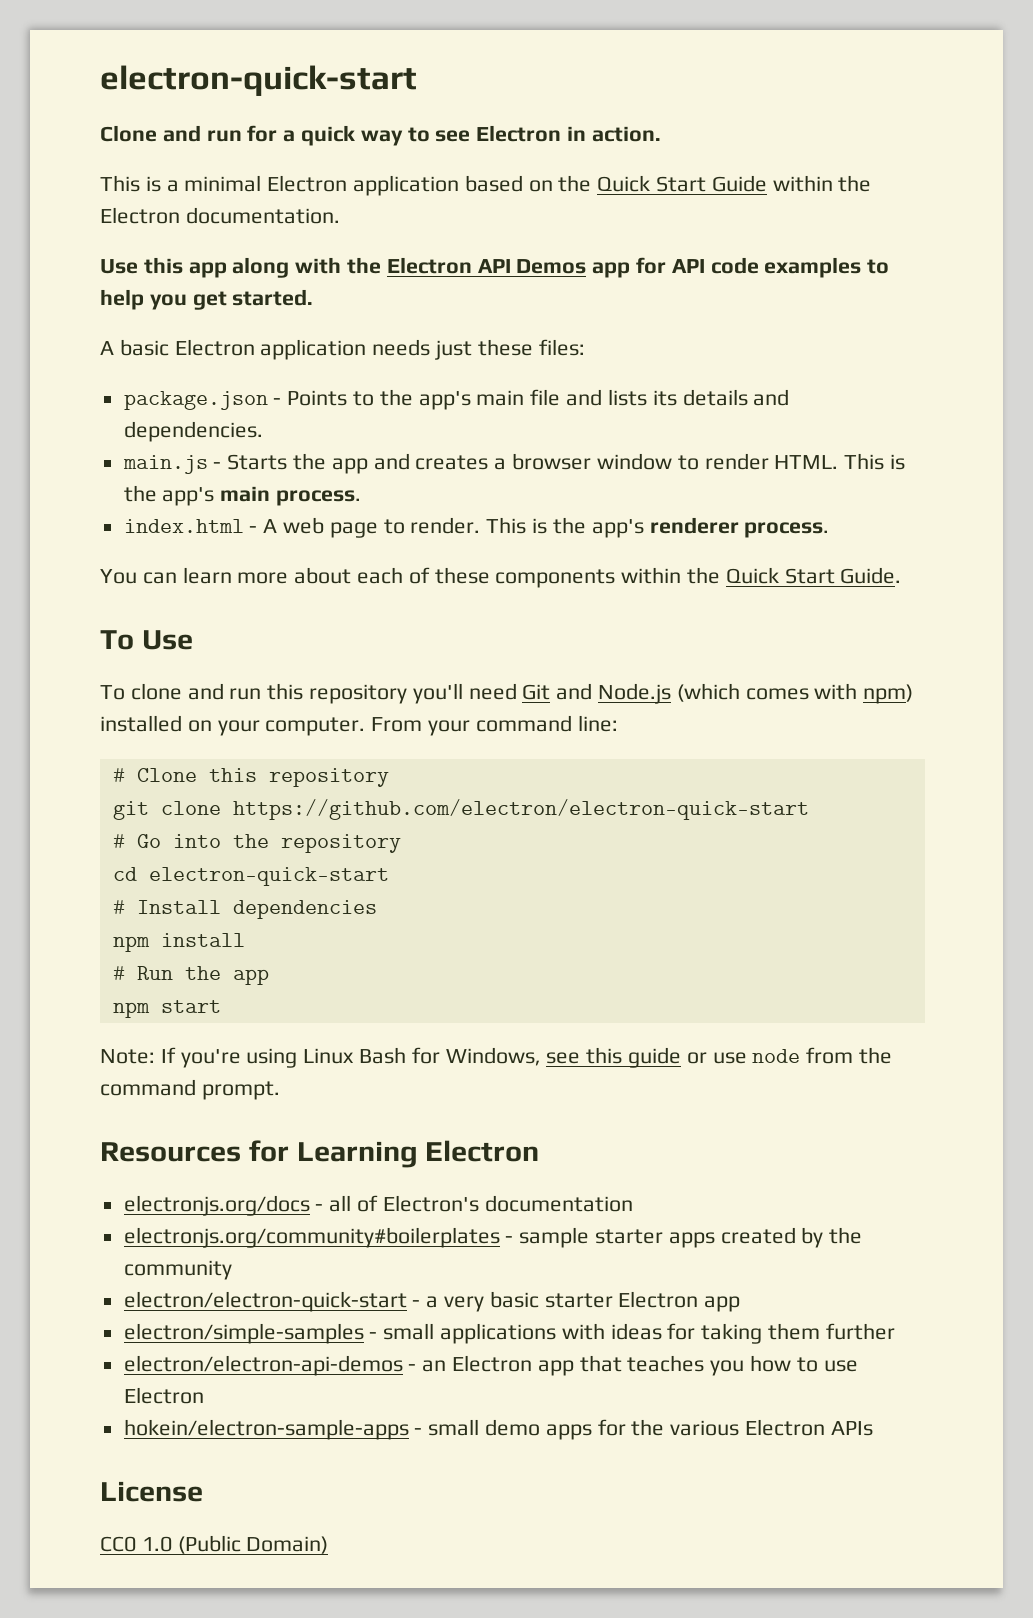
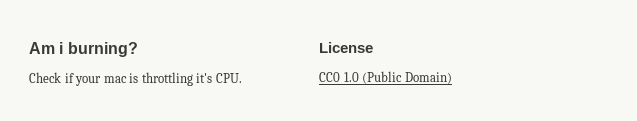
[100,65,417,96] [100,125,661,146] [100,175,872,196] [100,207,340,224] [100,257,890,278] [100,289,314,310] [100,339,585,360] [123,389,790,410] [123,421,263,442] [122,453,905,474] [123,485,362,506] [123,517,830,538] [100,567,902,588] [100,630,193,650] [100,683,914,704] [100,715,618,736] [112,768,389,787] [112,799,809,820] [112,834,401,853] [112,867,389,886] [112,900,377,919] [112,933,245,952] [112,966,269,985] [112,1000,221,1018] [100,1047,893,1068] [100,1079,280,1100] [100,1140,540,1168] [123,1195,633,1216] [123,1227,863,1248] [123,1260,232,1280] [123,1291,741,1312] [123,1323,895,1344] [123,1355,858,1376] [123,1387,204,1404] [123,1419,873,1440] electron-quick-start // Clone and run for a quick way to see Electron in action. // This is a minimal Electron application based on the Quick Start Guide within the Electron documentation. // Use this app along with the Electron API Demos app for API code examples to help you get started. // A basic Electron application needs just these files: // package.json - Points to the app's main file and lists its details and dependencies. // main.js - Starts the app and creates a browser window to render HTML. This is the app's main process. // index.html - A web page to render. This is the app's renderer process. // You can learn more about each of these components within the Quick Start Guide. // To Use // To clone and run this repository you'll need Git and Node.js (which comes with npm) installed on your computer. From your command line: // # Clone this repository // git clone https://github.com/electron/electron-quick-start // # Go into the repository // cd electron-quick-start // # Install dependencies // npm install // # Run the app // npm start // Note: If you're using Linux Bash for Windows, see this guide or use node from the command prompt. // Resources for Learning Electron // electronjs.org/docs - all of Electron's documentation // electronjs.org/community#boilerplates - sample starter apps created by the community // electron/electron-quick-start - a very basic starter Electron app // electron/simple-samples - small applications with ideas for taking them further // electron/electron-api-demos - an Electron app that teaches you how to use Electron // hokein/electron-sample-apps - small demo apps for the various Electron APIs -> [29,42,138,57] [29,72,242,86] Am i burning? // Check if your mac is throttling it's CPU.

